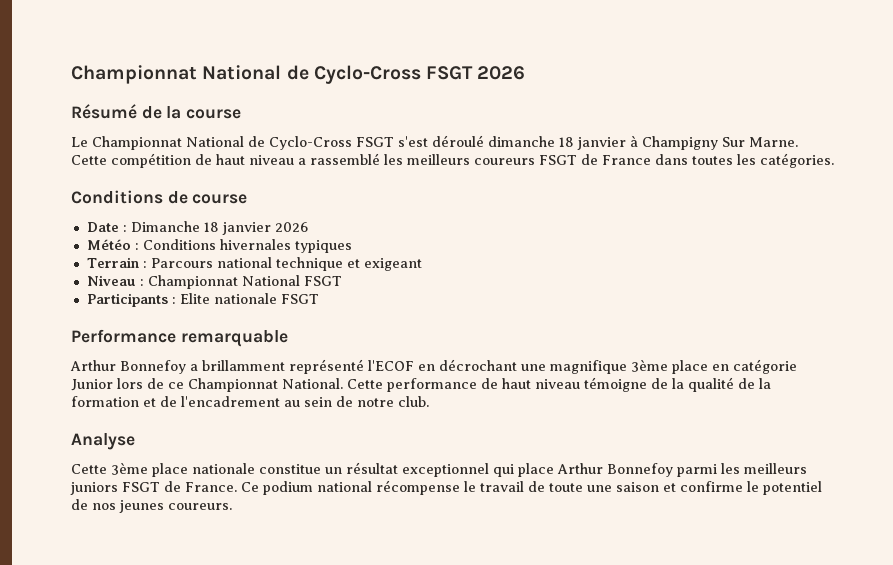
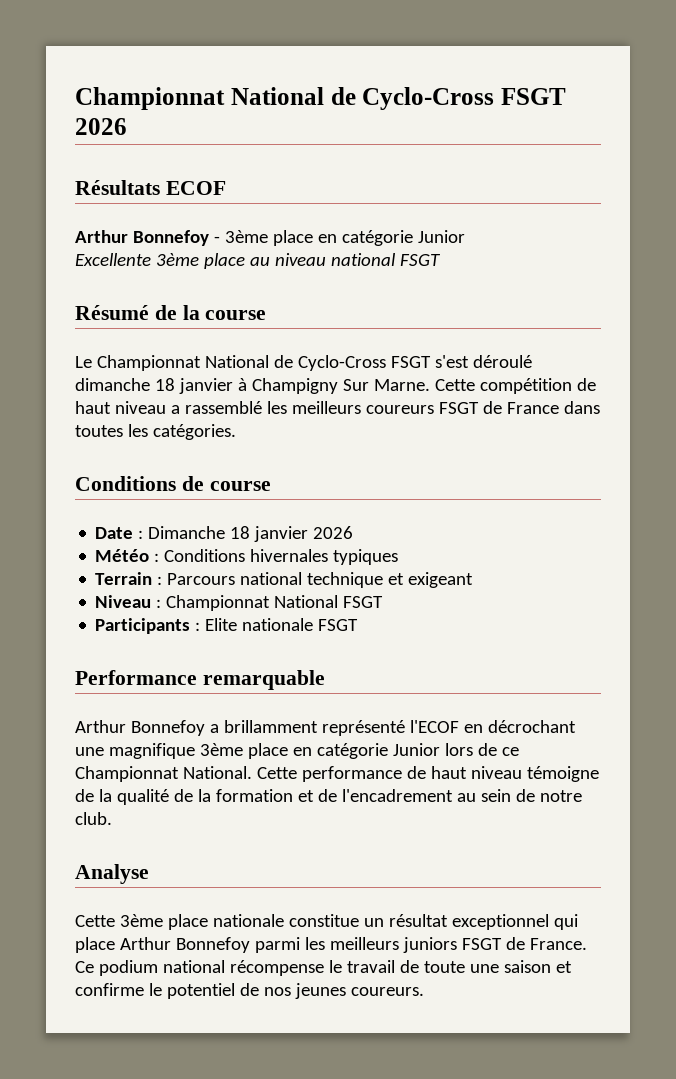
(526, 73) none -> [75,180,226,195] [75,230,465,246] [75,253,441,269] // Résultats ECOF // Arthur Bonnefoy - 3ème place en catégorie Junior // Excellente 3ème place au niveau national FSGT

